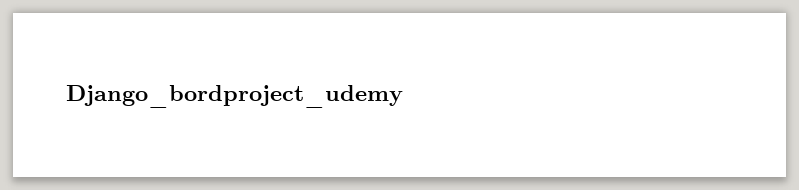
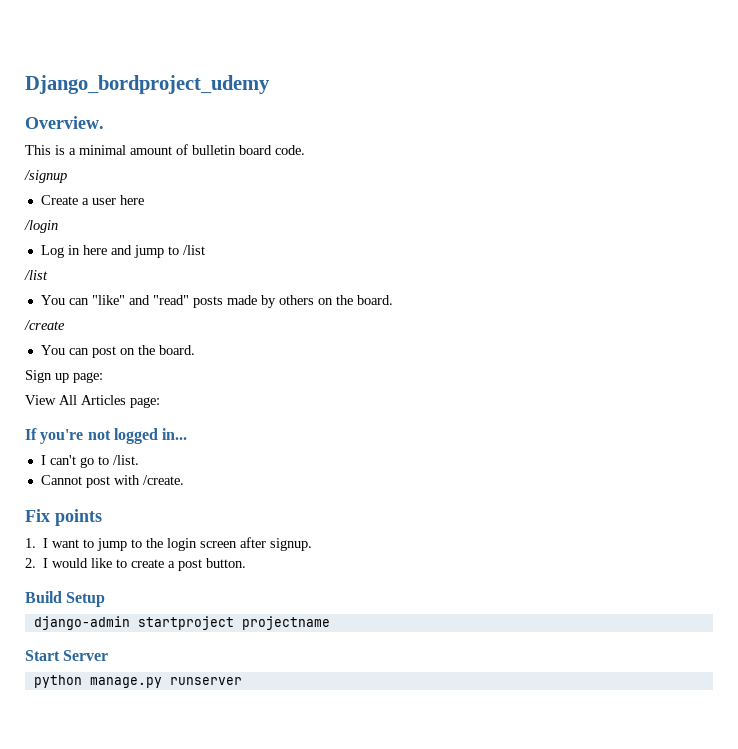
(403, 96) none -> [25,116,104,129] [25,144,305,155] [24,170,67,183] [40,195,144,205] [24,220,58,233] [40,245,205,258] [24,270,48,280] [40,295,393,308] [24,320,65,330] [40,345,195,358] [25,370,103,383] [25,395,160,408] [25,428,188,444] [40,455,139,468] [40,475,184,488] [25,509,102,526] [25,537,313,551] [25,558,247,571] [25,591,106,607] [33,616,330,630] [25,650,109,661] [33,675,242,688] // Overview. // This is a minimal amount of bulletin board code. // /signup // Create a user here // /login // Log in here and jump to /list // /list // You can "like" and "read" posts made by others on the board. // /create // You can post on the board. // Sign up page: // View All Articles page: // If you're not logged in... // I can't go to /list. // Cannot post with /create. // Fix points // 1. I want to jump to the login screen after signup. // 2. I would like to create a post button. // Build Setup // django-admin startproject projectname // Start Server // python manage.py runserver

